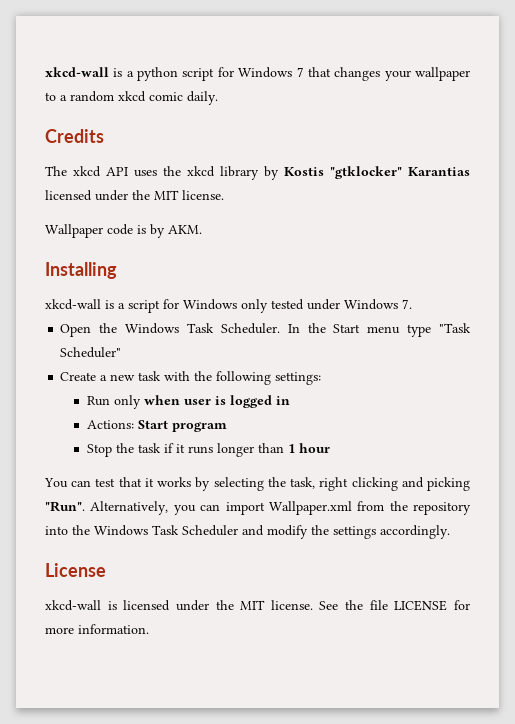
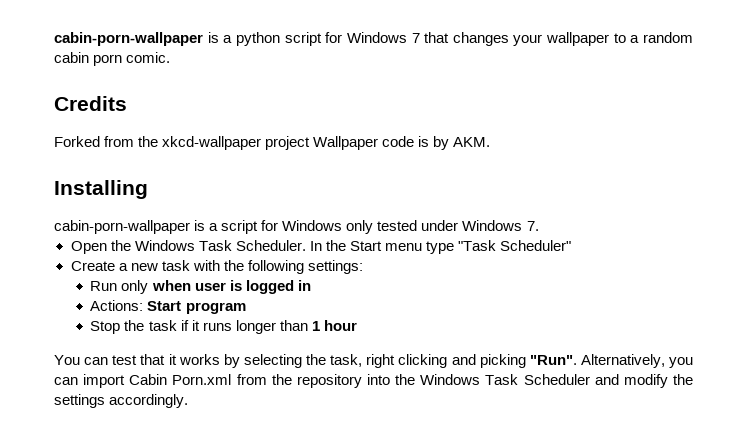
[45,67,109,77] xkcd-wall -> [54,32,203,46] cabin-porn-wallpaper
[118,91,218,105] [45,129,104,143] [45,166,470,180] [45,190,224,201] xkcd comic daily. // Credits // The xkcd API uses the xkcd library by Kostis "gtklocker" Karantias licensed under the MIT license. // -> [54,52,171,66] [54,96,127,111] [54,136,311,150] cabin porn comic. // Credits // Forked from the xkcd-wallpaper project
[45,299,101,310] xkcd-wall -> [54,220,190,234] cabin-porn-wallpaper
[268,501,352,515] Wallpaper.xml -> [129,374,232,385] Cabin Porn.xml
[45,563,106,577] [45,600,470,611] [45,624,149,634] // License // xkcd-wall is licensed under the MIT license. See the file LICENSE for more information. -> (189, 401) none

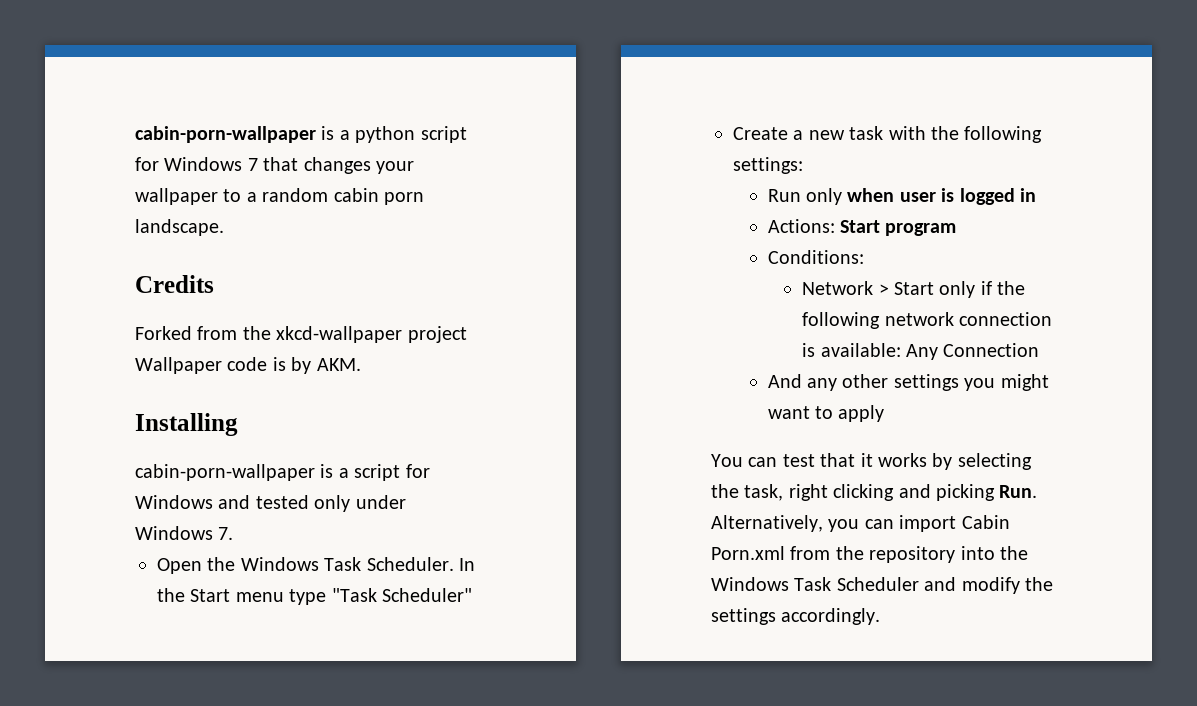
[126,52,171,63] comic. -> [135,219,224,236] landscape.
[346,220,418,234] only tested -> [218,495,351,512] and tested only
[90,320,357,334] Stop the task if it runs longer than 1 hour -> [767,250,864,264] [802,281,1026,298] [802,312,1053,329] [802,343,1040,360] [767,374,1049,391] [767,405,885,422] Conditions: // Network > Start only if the following network connection is available: Any Connection // And any other settings you might want to apply
[529,355,577,365] "Run". -> [999,485,1038,498] Run.

